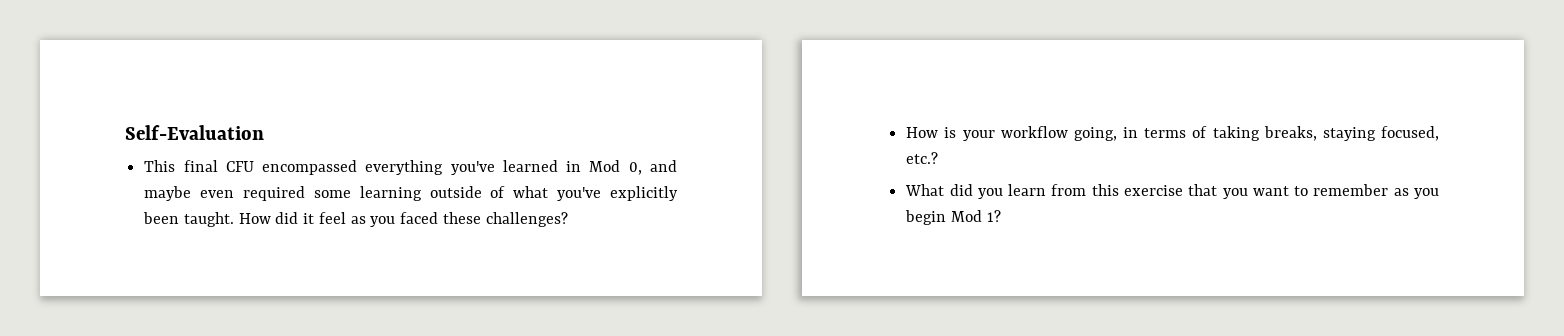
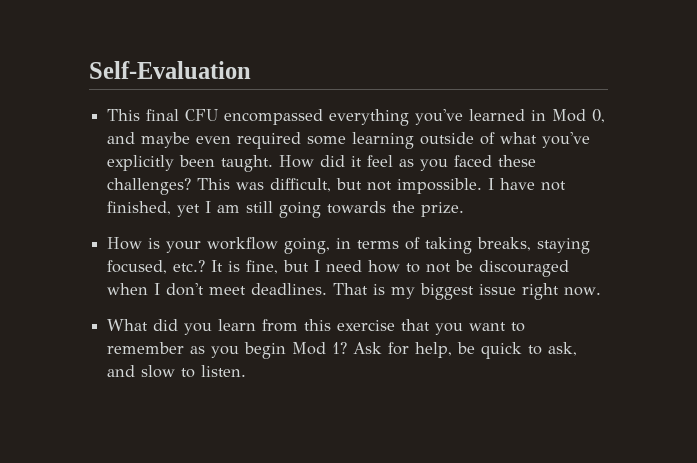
(568, 219) none -> [197,178,567,194] [107,201,465,218] This was difficult, but not impossible. I have not finished, yet I am still going towards the prize.
(939, 158) none -> [211,260,570,277] [107,283,602,300] It is fine, but I need how to not be discouraged when I don't meet deadlines. That is my biggest issue right now.
(1001, 216) none -> [353,342,578,359] [107,365,247,378] Ask for help, be quick to ask, and slow to listen.

